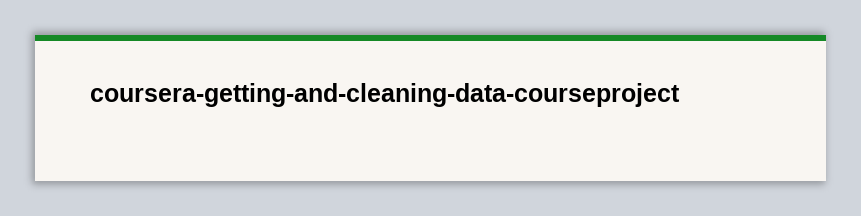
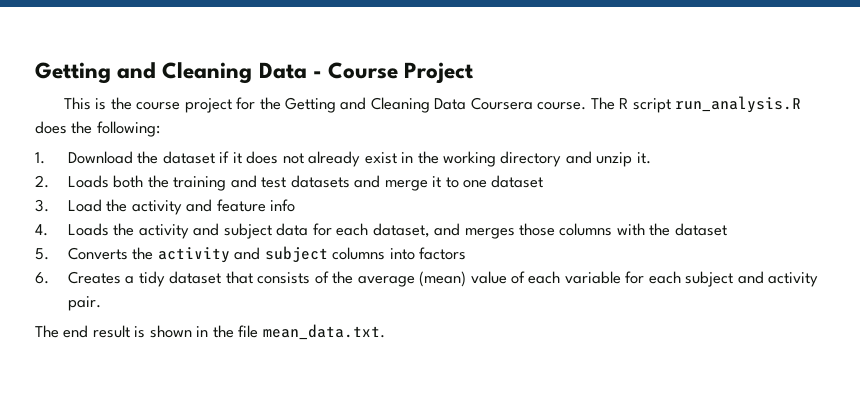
[90,83,680,107] coursera-getting-and-cleaning-data-courseproject -> [35,62,474,84] [63,96,802,113] [35,121,160,137] [35,151,651,167] [35,175,544,191] [35,199,296,215] [35,223,727,239] [35,246,467,263] [35,271,819,287] [67,296,101,311] [35,324,385,340] Getting and Cleaning Data - Course Project // This is the course project for the Getting and Cleaning Data Coursera course. The R script run_analysis.R does the following: // 1. Download the dataset if it does not already exist in the working directory and unzip it. // 2. Loads both the training and test datasets and merge it to one dataset // 3. Load the activity and feature info // 4. Loads the activity and subject data for each dataset, and merges those columns with the dataset // 5. Converts the activity and subject columns into factors // 6. Creates a tidy dataset that consists of the average (mean) value of each variable for each subject and activity pair. // The end result is shown in the file mean_data.txt.

